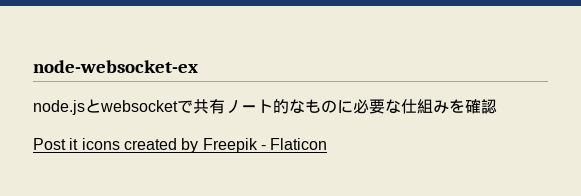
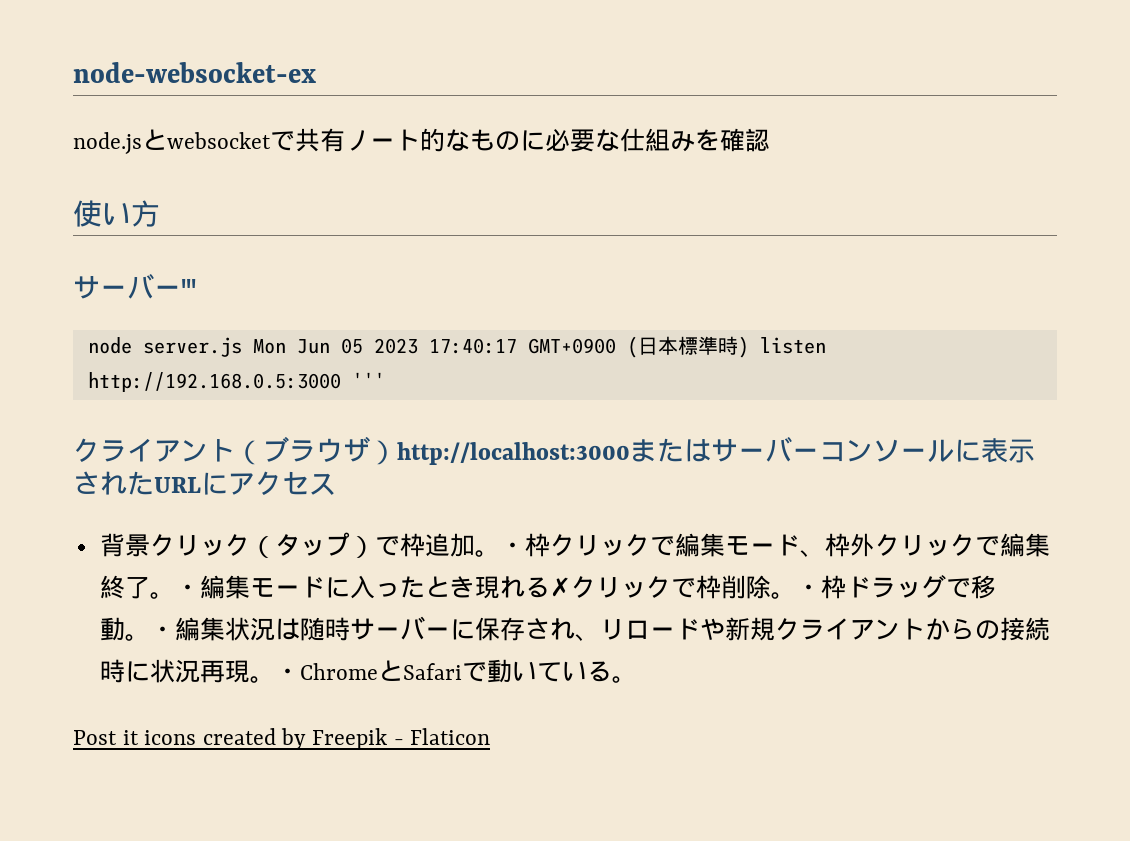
(497, 106) none -> [73,200,160,227] [73,274,196,299] [87,336,826,358] [87,372,385,392] [73,436,1035,465] [73,471,336,495] [99,532,1050,558] [99,575,996,599] [99,616,1050,641] [99,659,637,683] // 使い方 // サーバー''' // node server.js Mon Jun 05 2023 17:40:17 GMT+0900 (日本標準時) listen http://192.168.0.5:3000 ''' // クライアント（ブラウザ）http://localhost:3000またはサーバーコンソールに表示されたURLにアクセス // 背景クリック（タップ）で枠追加。・枠クリックで編集モード、枠外クリックで編集終了。・編集モードに入ったとき現れる✗クリックで枠削除。・枠ドラッグで移動。・編集状況は随時サーバーに保存され、リロードや新規クライアントからの接続時に状況再現。・ChromeとSafariで動いている。

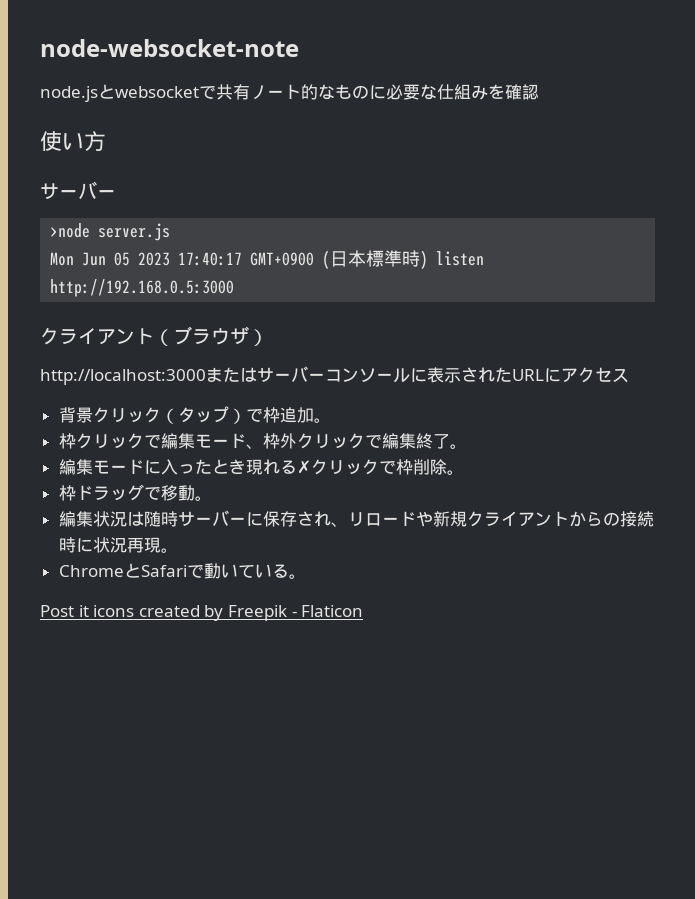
[73,62,316,83] node-websocket-ex -> [40,39,299,57] node-websocket-note
[181,279,196,297] [87,337,132,354] ''' // node -> [50,223,91,238] // >node
(242, 347) none -> (171, 232) //
[351,372,385,388] ''' -> (235, 288) none
(397, 452) none -> (268, 337) //
[499,542,525,554] ・ -> (331, 420) //
[174,584,200,596] ・ -> (467, 446) //
[795,584,821,596] ・ -> (464, 472) //
[149,626,175,638] ・ -> (212, 498) //
[274,668,300,680] ・ -> (178, 550) //

